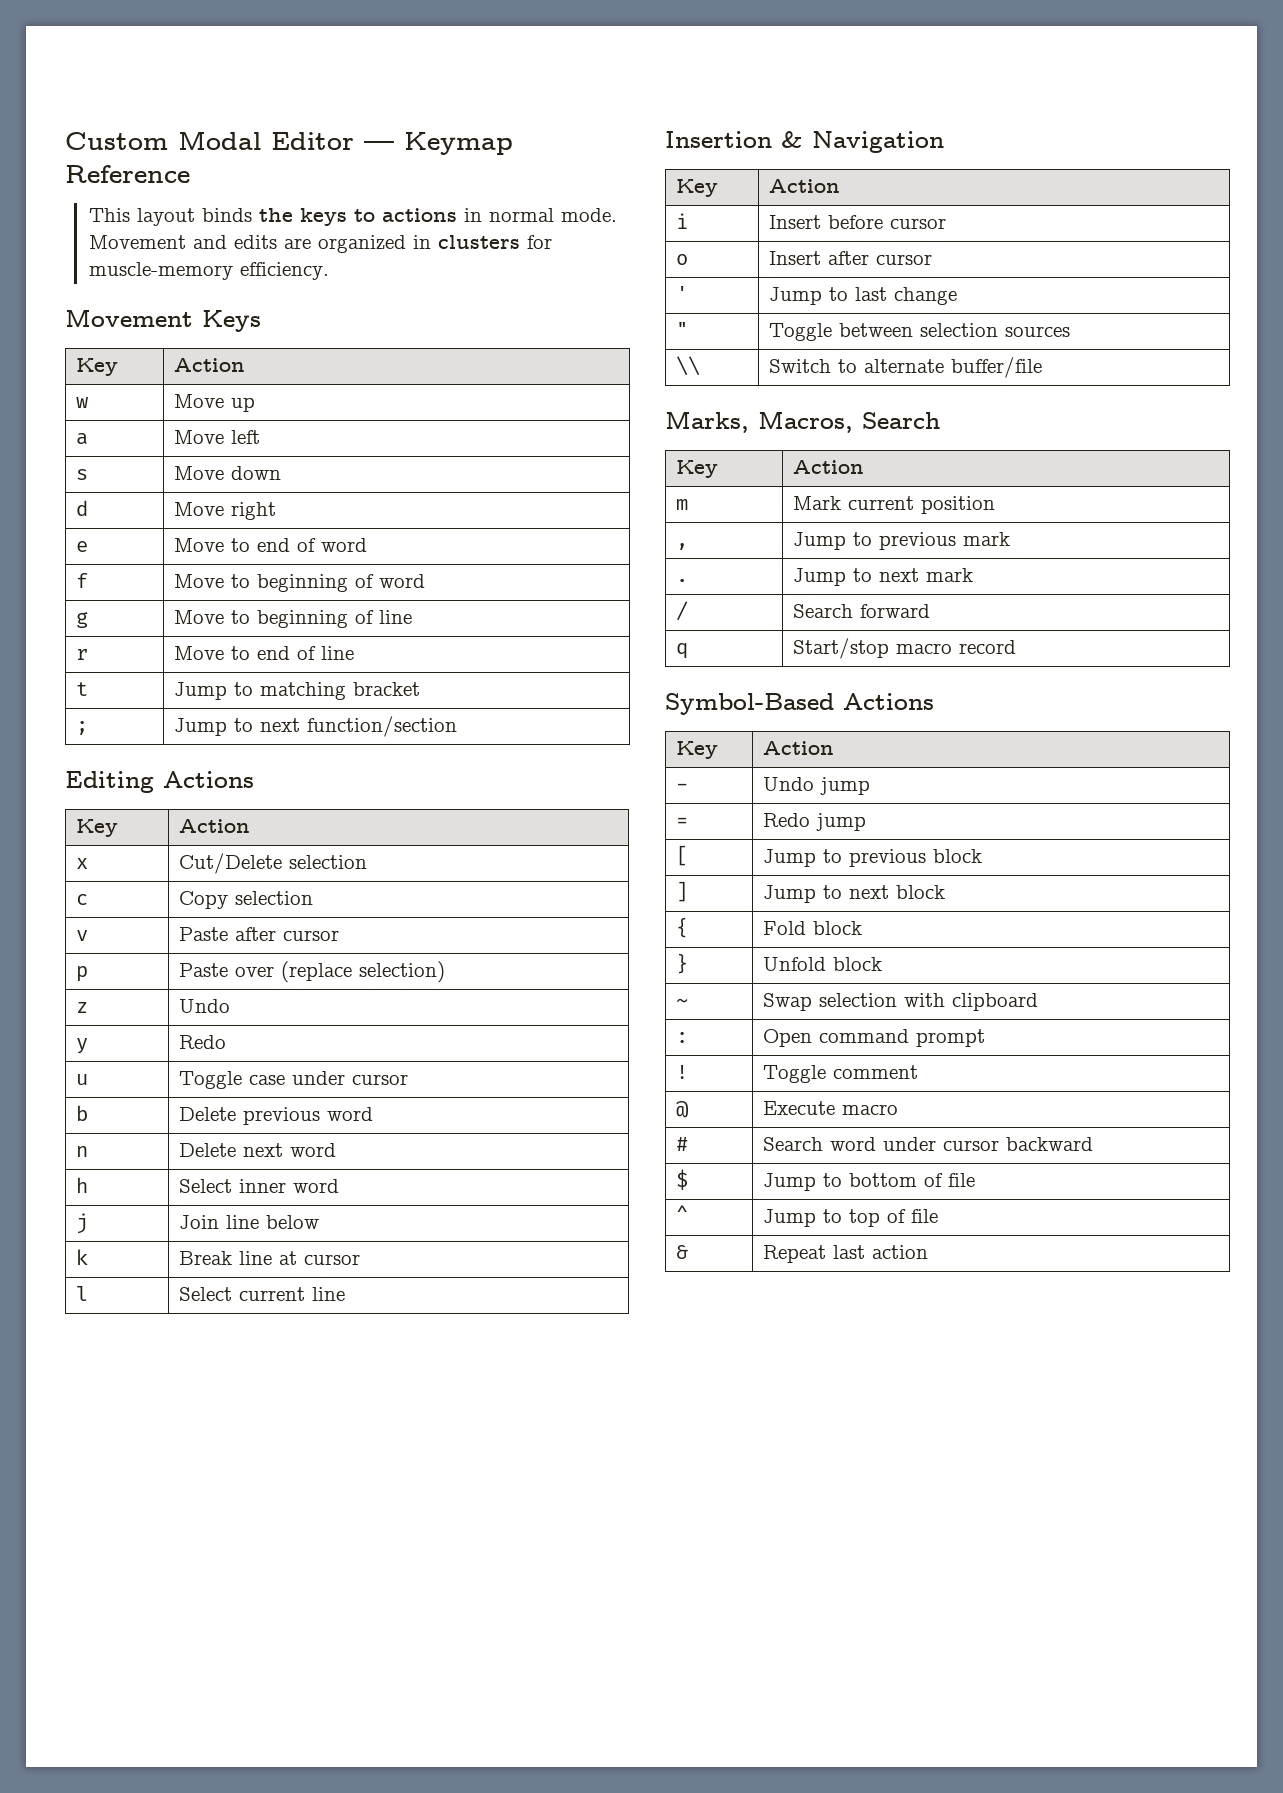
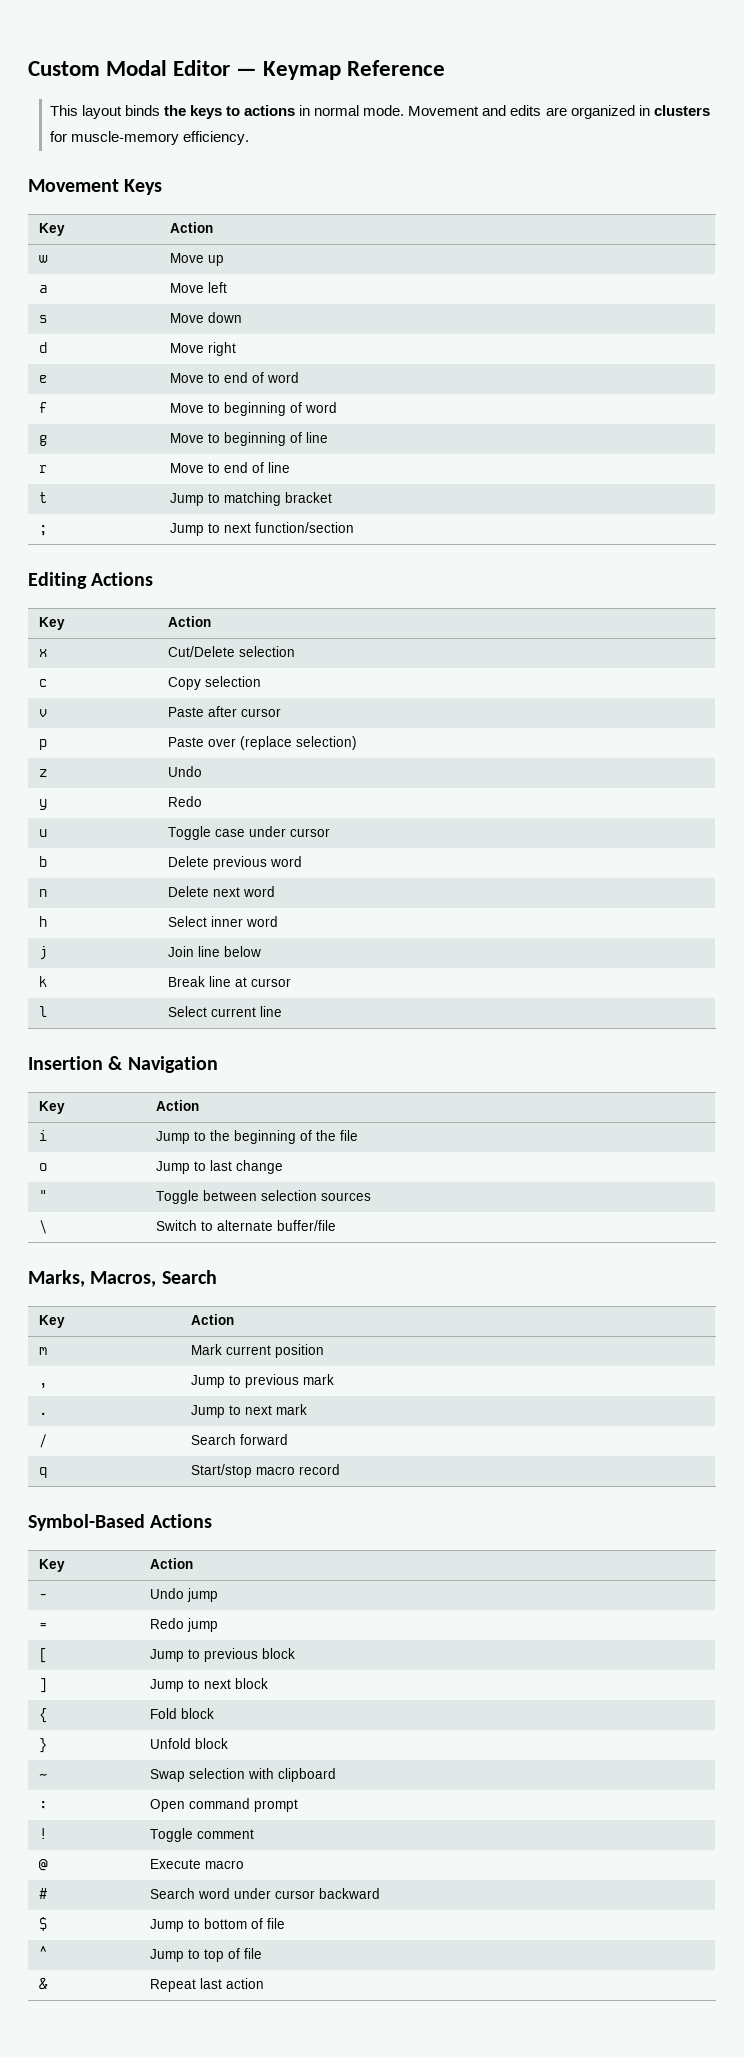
[768,215,946,229] [675,254,688,265] [768,251,932,265] [675,286,688,301] Insert before cursor // o | Insert after cursor // ' -> [156,1130,359,1144] [39,1163,48,1171] Jump to the beginning of the file // o
[675,356,700,376] \\ -> [39,1220,48,1234] \

